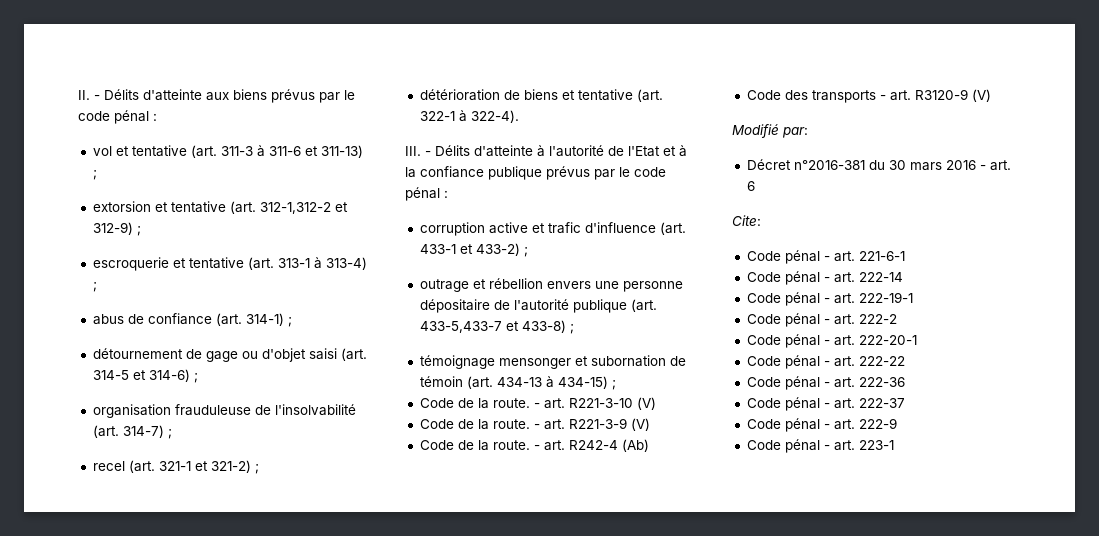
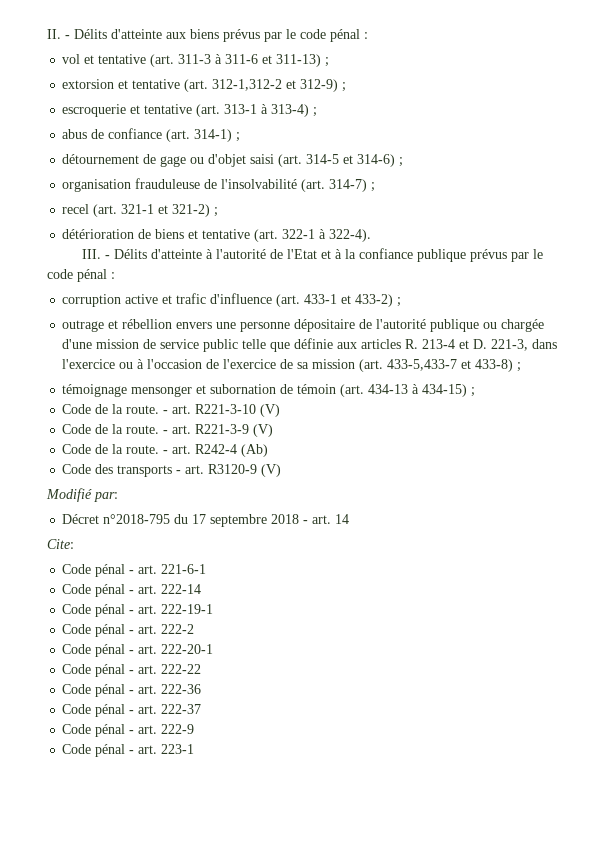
(627, 306) none -> [483,319,545,332] [62,338,558,352] [62,359,356,369] ou chargée d'une mission de service public telle que définie aux articles R. 213-4 et D. 221-3, dans l'exercice ou à l'occasion de l'exercice de sa mission
[793,160,1011,171] [746,181,755,191] n°2016-381 du 30 mars 2016 - art. 6 -> [103,514,350,527] n°2018-795 du 17 septembre 2018 - art. 14

